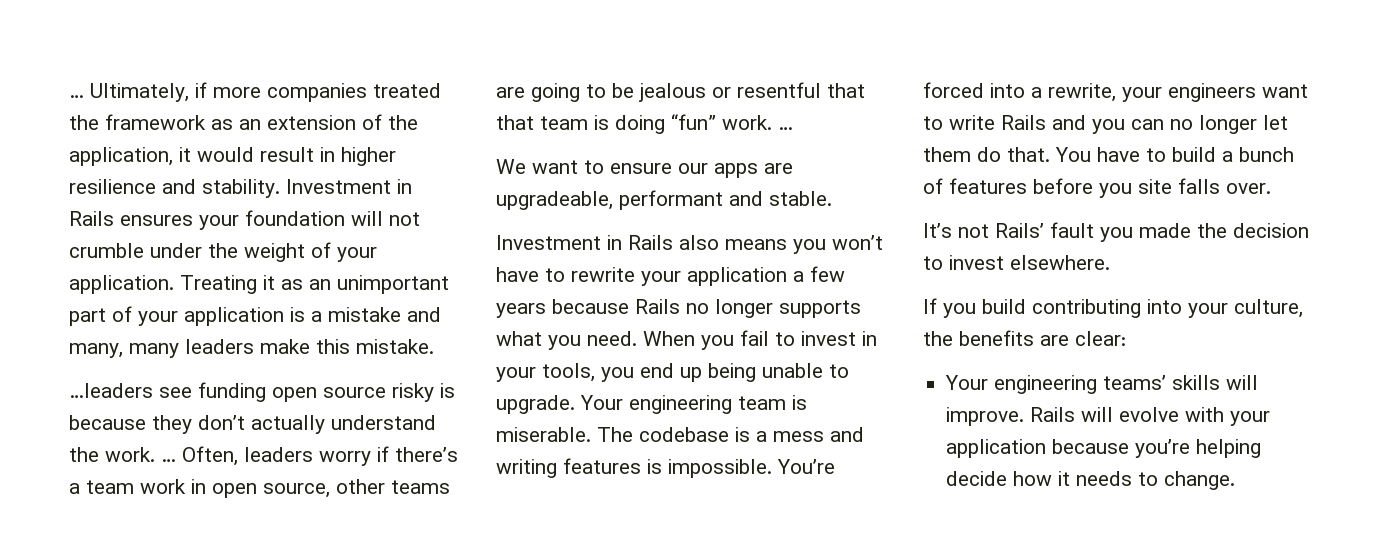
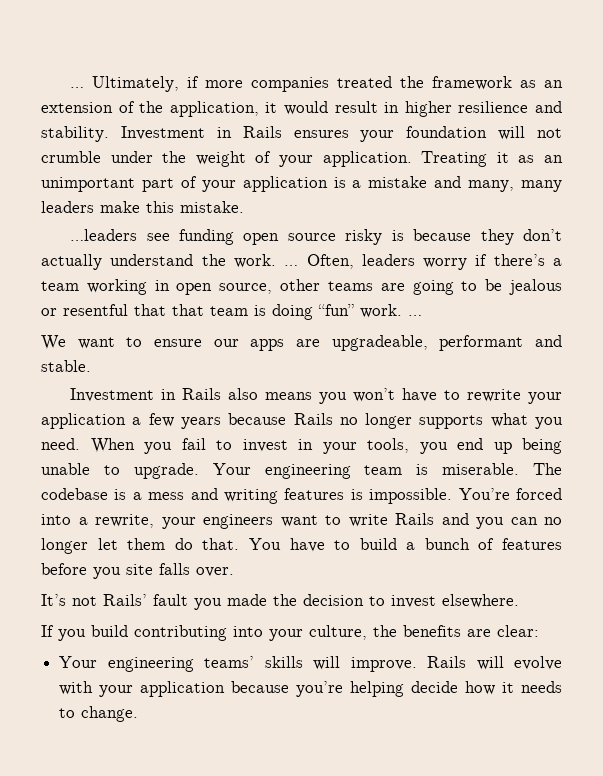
[140,479,186,494] work -> [86,279,147,295] working

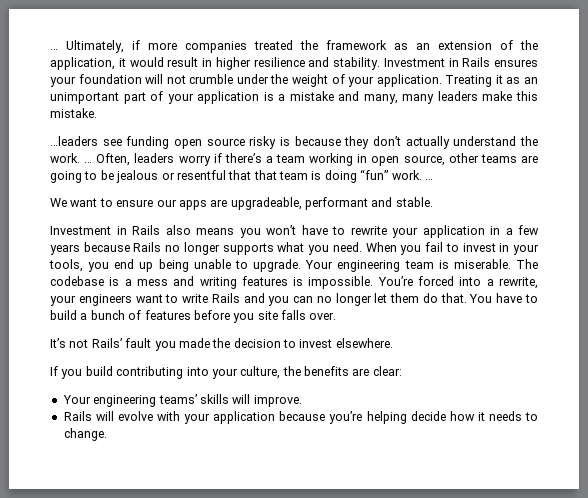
(126, 421) none -> [490,226,500,235] in
(417, 664) none -> (302, 401) //

